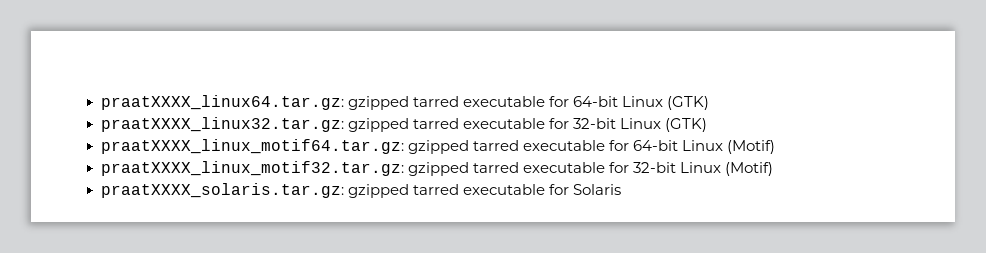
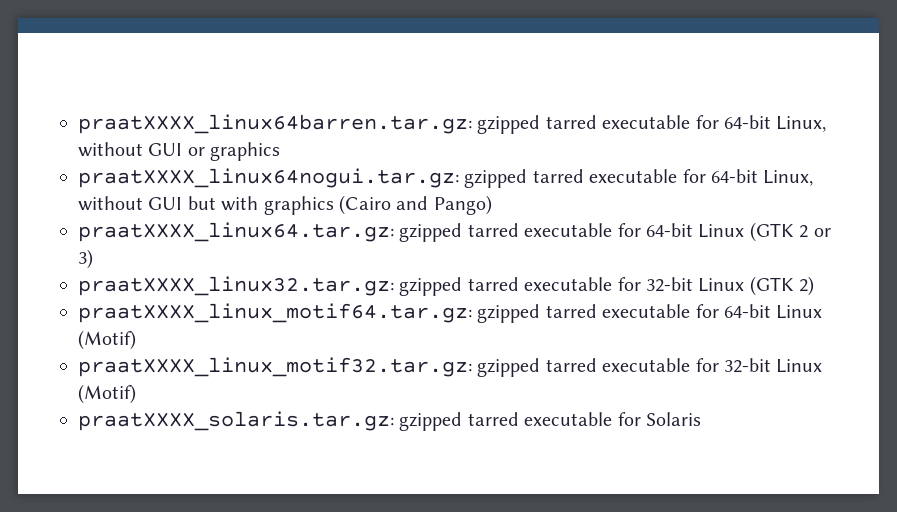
(100, 102) none -> [78,114,827,134] [78,142,281,161] [78,168,814,188] [78,195,492,215] praatXXXX_linux64barren.tar.gz: gzipped tarred executable for 64-bit Linux, without GUI or graphics // praatXXXX_linux64nogui.tar.gz: gzipped tarred executable for 64-bit Linux, without GUI but with graphics (Cairo and Pango) //
[666,96,709,110] (GTK) -> [749,222,831,242] [78,249,93,269] (GTK 2 or 3)
[664,118,707,132] (GTK) -> [749,276,815,296] (GTK 2)

